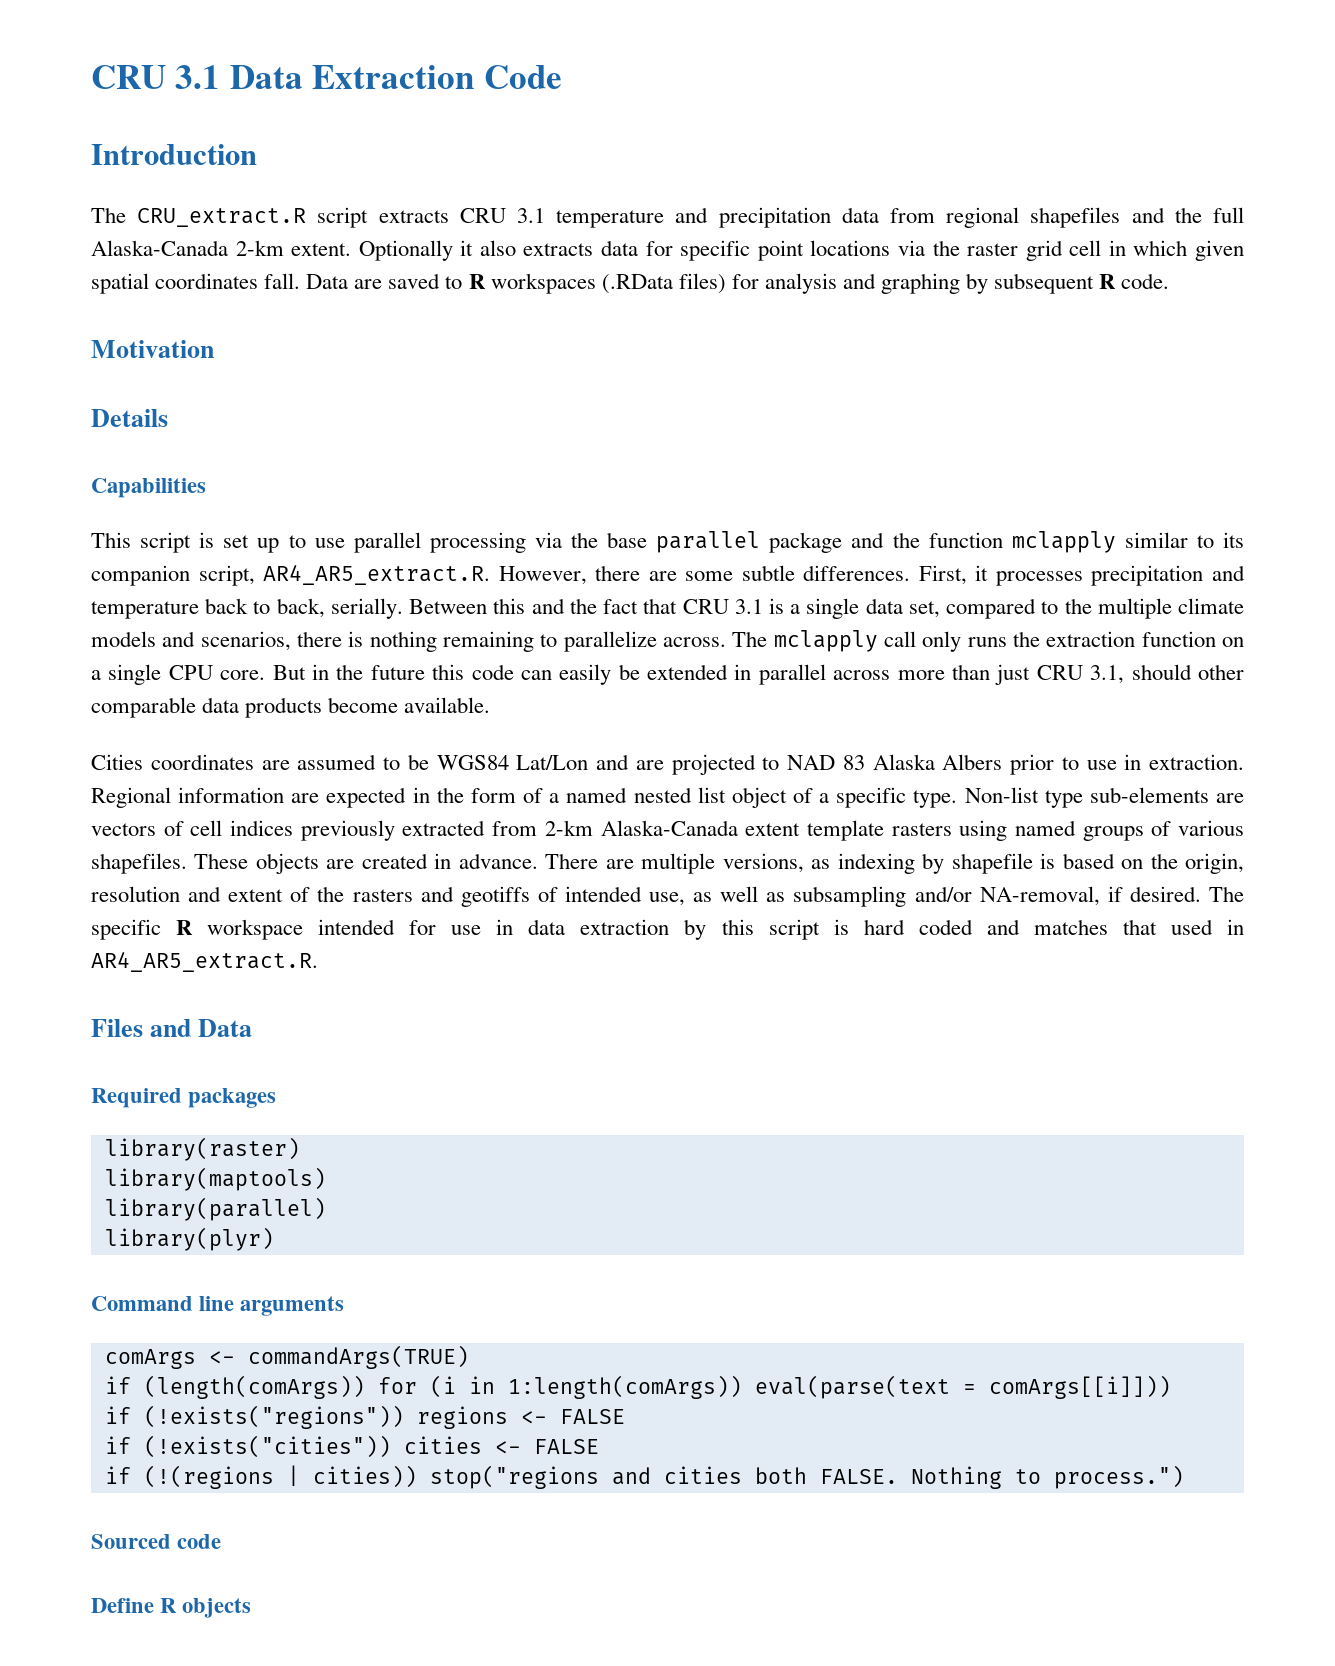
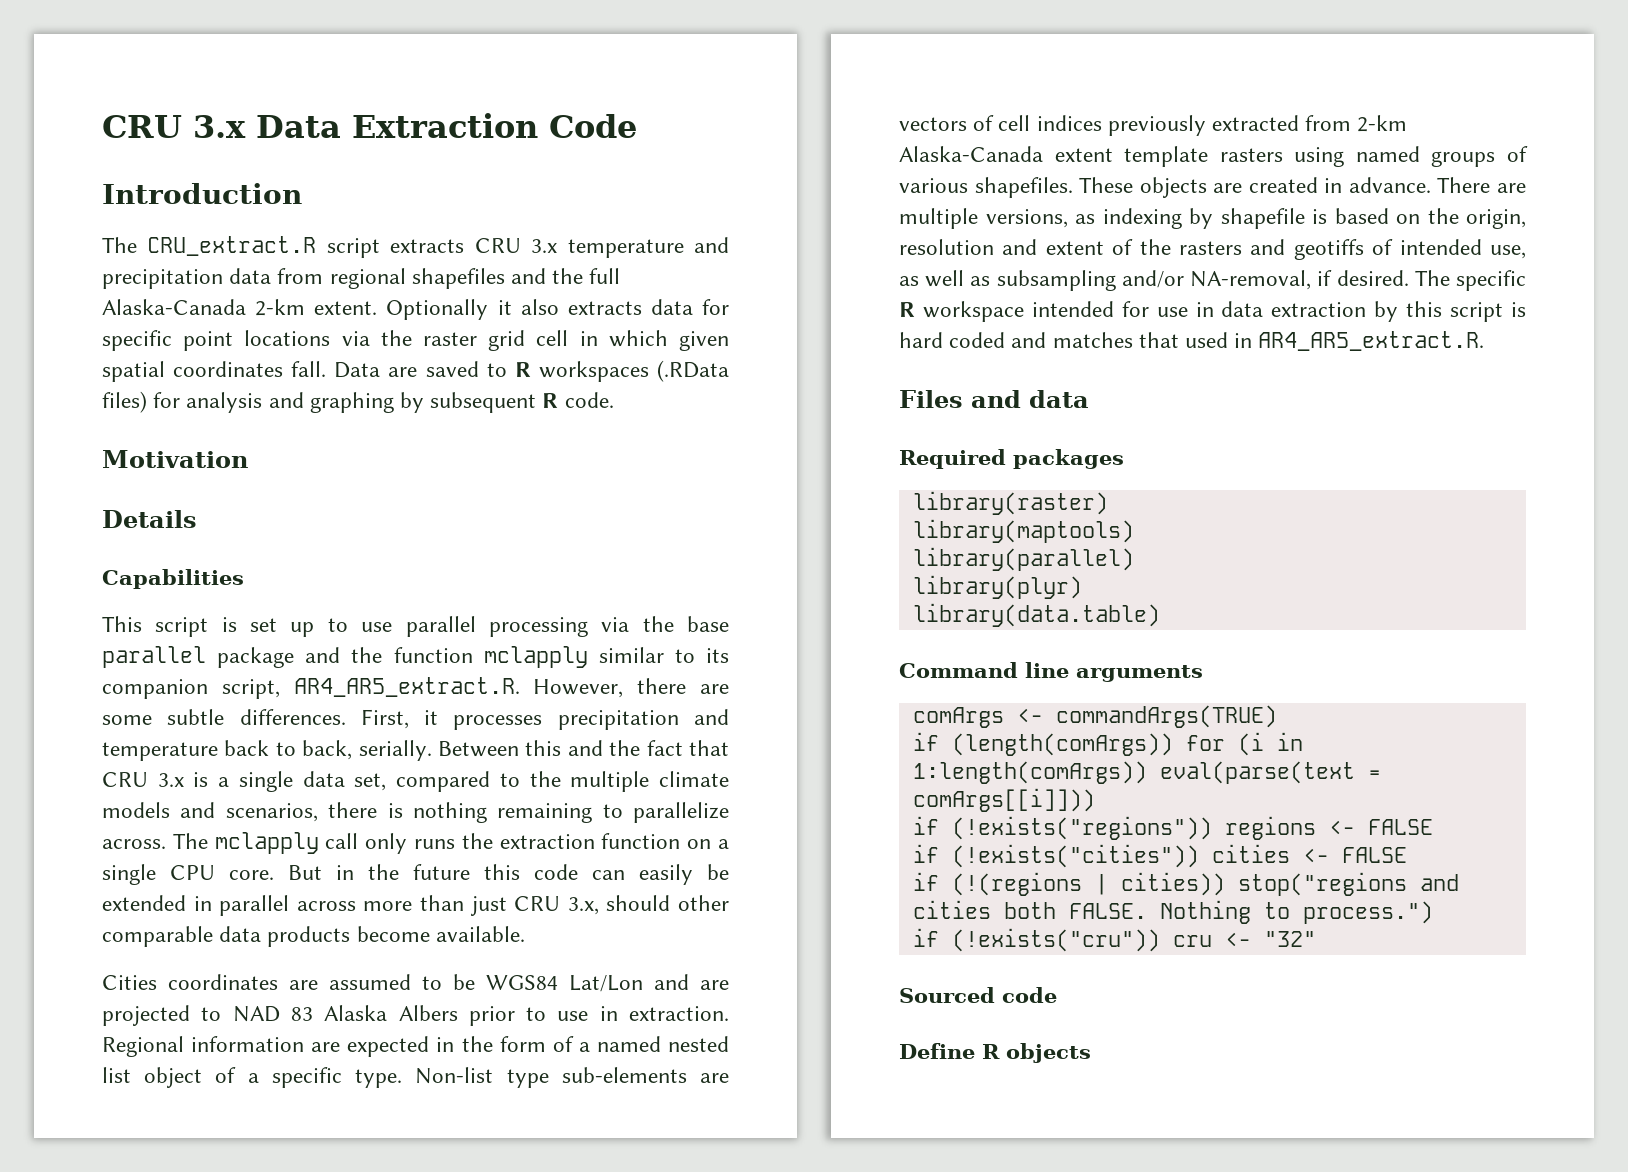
[91,65,221,89] CRU 3.1 -> [102,115,246,138] CRU 3.x
[517,208,545,223] 3.1 -> [531,239,558,253] 3.x
[734,599,763,614] 3.1 -> [157,773,184,787] 3.x
[1090,665,1125,684] 3.1, -> [567,897,599,915] 3.x,
[198,1019,253,1037] Data -> [1029,390,1089,408] data
(274, 1239) none -> [912,603,1160,627] // library(data.table)
(1184, 1477) none -> [912,928,1316,952] // if (!exists("cru")) cru <- "32"

